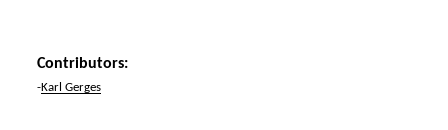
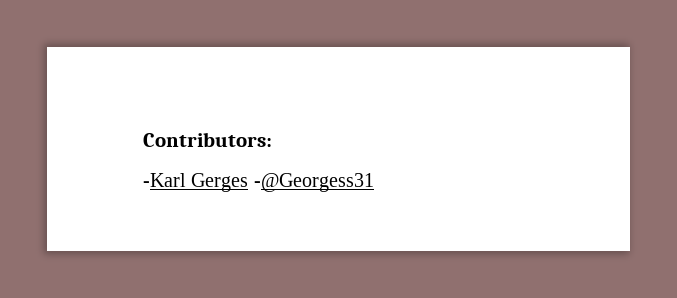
(102, 88) none -> [253,173,374,192] -@Georgess31

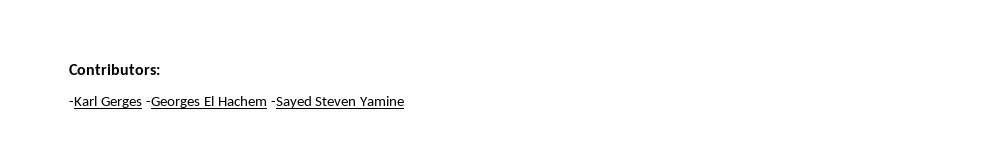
[253,173,374,192] -@Georgess31 -> [145,96,405,108] -Georges El Hachem -Sayed Steven Yamine

